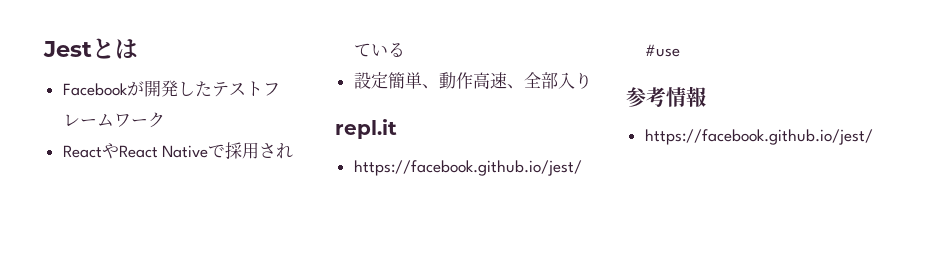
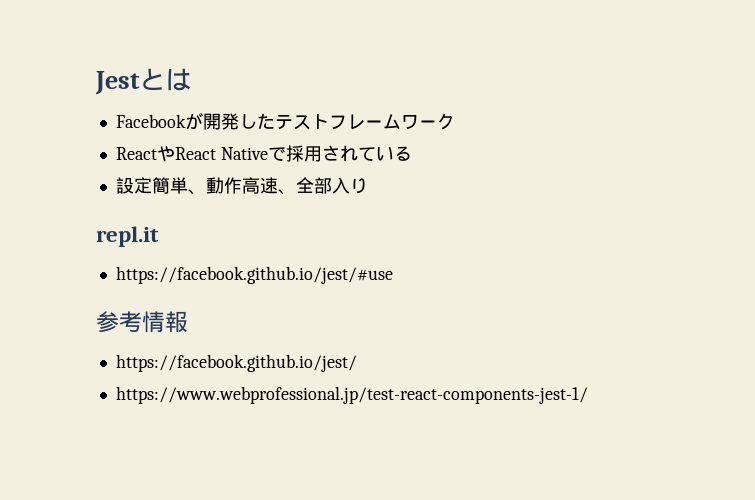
(873, 137) none -> [115,386,588,404] // https://www.webprofessional.jp/test-react-components-jest-1/

